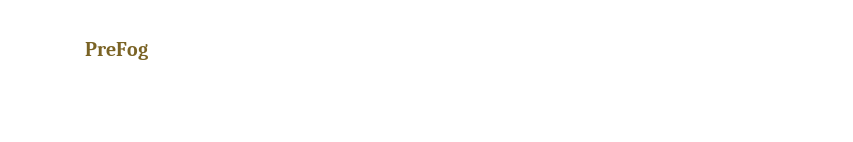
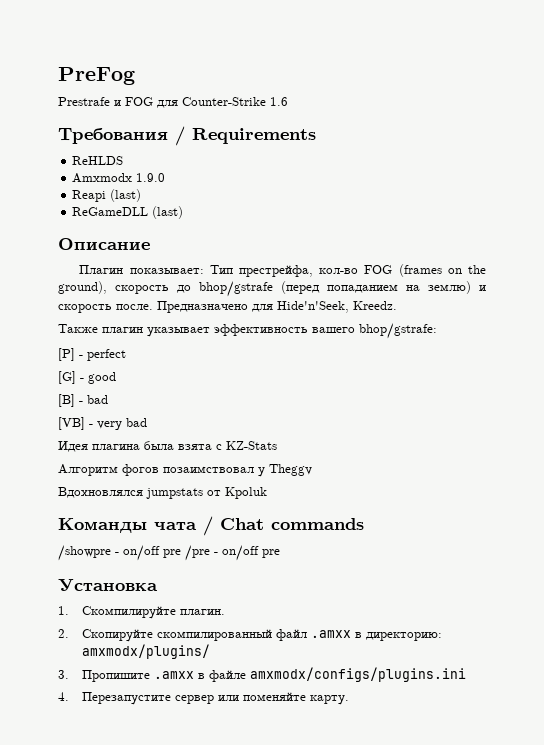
(148, 51) none -> [58,97,288,108] [58,126,316,146] [72,156,124,165] [72,173,166,183] [72,189,142,202] [72,206,184,219] [58,238,150,250] [79,264,486,277] [58,281,486,297] [58,301,397,313] [58,323,437,339] [58,348,126,361] [58,371,116,384] [58,394,108,407] [58,417,147,430] [58,441,277,452] [58,464,312,477] [58,487,267,499] [58,516,364,536] [58,545,280,561] [58,579,158,591] [58,606,225,619] [58,629,442,642] [81,644,210,659] [58,667,466,682] [58,692,349,705] // Prestrafe и FOG для Counter-Strike 1.6 // Требования / Requirements // ReHLDS // Amxmodx 1.9.0 // Reapi (last) // ReGameDLL (last) // Описание // Плагин показывает: Тип престрейфа, кол-во FOG (frames on the ground), скорость до bhop/gstrafe (перед попаданием на землю) и скорость после. Предназначено для Hide'n'Seek, Kreedz. // Также плагин указывает эффективность вашего bhop/gstrafe: // [P] - perfect // [G] - good // [B] - bad // [VB] - very bad // Идея плагина была взята с KZ-Stats // Алгоритм фогов позаимствовал у Theggv // Вдохновлялся jumpstats от Kpoluk // Команды чата / Chat commands // /showpre - on/off pre /pre - on/off pre // Установка // 1. Скомпилируйте плагин. // 2. Скопируйте скомпилированный файл .amxx в директорию: amxmodx/plugins/ // 3. Пропишите .amxx в файле amxmodx/configs/plugins.ini // 4. Перезапустите сервер или поменяйте карту.

